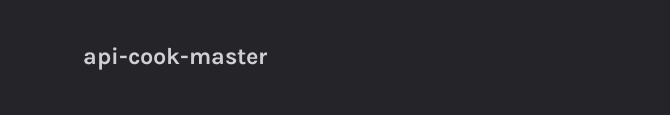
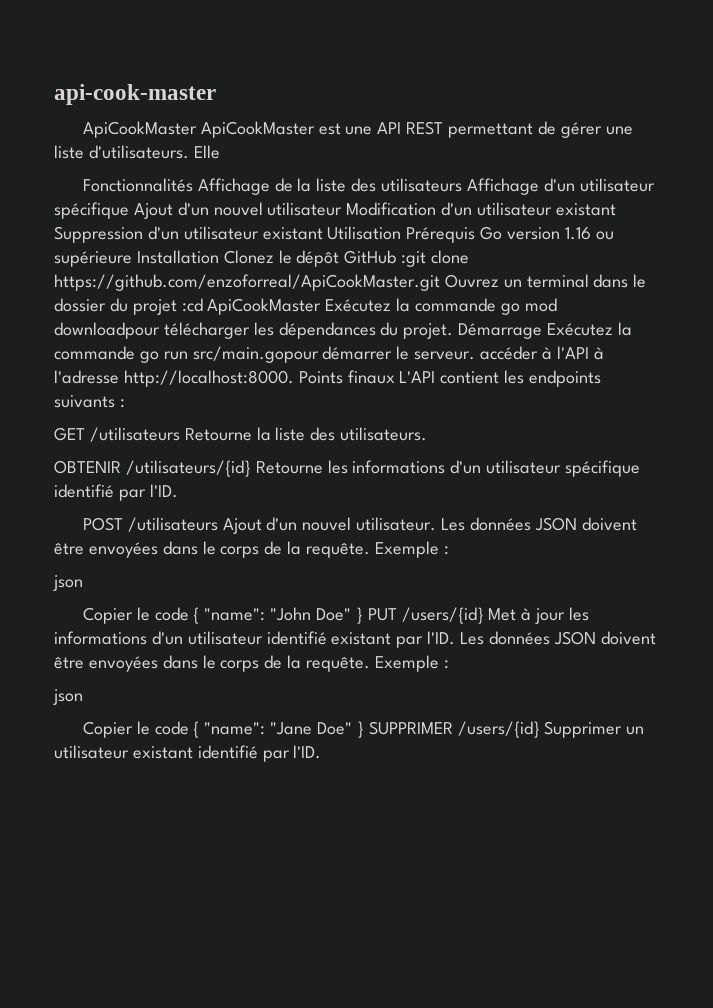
(268, 58) none -> [82,121,633,138] [54,145,220,159] [82,178,655,195] [54,202,616,219] [54,226,614,243] [54,250,470,267] [54,274,647,291] [54,298,557,315] [54,322,632,339] [54,346,604,363] [54,370,602,387] [54,395,125,408] [54,427,428,442] [54,460,641,477] [54,484,178,501] [82,517,637,534] [54,541,449,558] [53,575,83,591] [82,607,590,624] [54,631,656,648] [54,655,449,672] [53,689,83,705] [82,721,645,738] [54,745,322,762] // ApiCookMaster ApiCookMaster est une API REST permettant de gérer une liste d'utilisateurs. Elle // Fonctionnalités Affichage de la liste des utilisateurs Affichage d'un utilisateur spécifique Ajout d'un nouvel utilisateur Modification d'un utilisateur existant Suppression d'un utilisateur existant Utilisation Prérequis Go version 1.16 ou supérieure Installation Clonez le dépôt GitHub :git clone https://github.com/enzoforreal/ApiCookMaster.git Ouvrez un terminal dans le dossier du projet :cd ApiCookMaster Exécutez la commande go mod downloadpour télécharger les dépendances du projet. Démarrage Exécutez la commande go run src/main.gopour démarrer le serveur. accéder à l'API à l'adresse http://localhost:8000. Points finaux L'API contient les endpoints suivants : // GET /utilisateurs Retourne la liste des utilisateurs. // OBTENIR /utilisateurs/{id} Retourne les informations d'un utilisateur spécifique identifié par l'ID. // POST /utilisateurs Ajout d'un nouvel utilisateur. Les données JSON doivent être envoyées dans le corps de la requête. Exemple : // json // Copier le code { "name": "John Doe" } PUT /users/{id} Met à jour les informations d'un utilisateur identifié existant par l'ID. Les données JSON doivent être envoyées dans le corps de la requête. Exemple : // json // Copier le code { "name": "Jane Doe" } SUPPRIMER /users/{id} Supprimer un utilisateur existant identifié par l'ID.

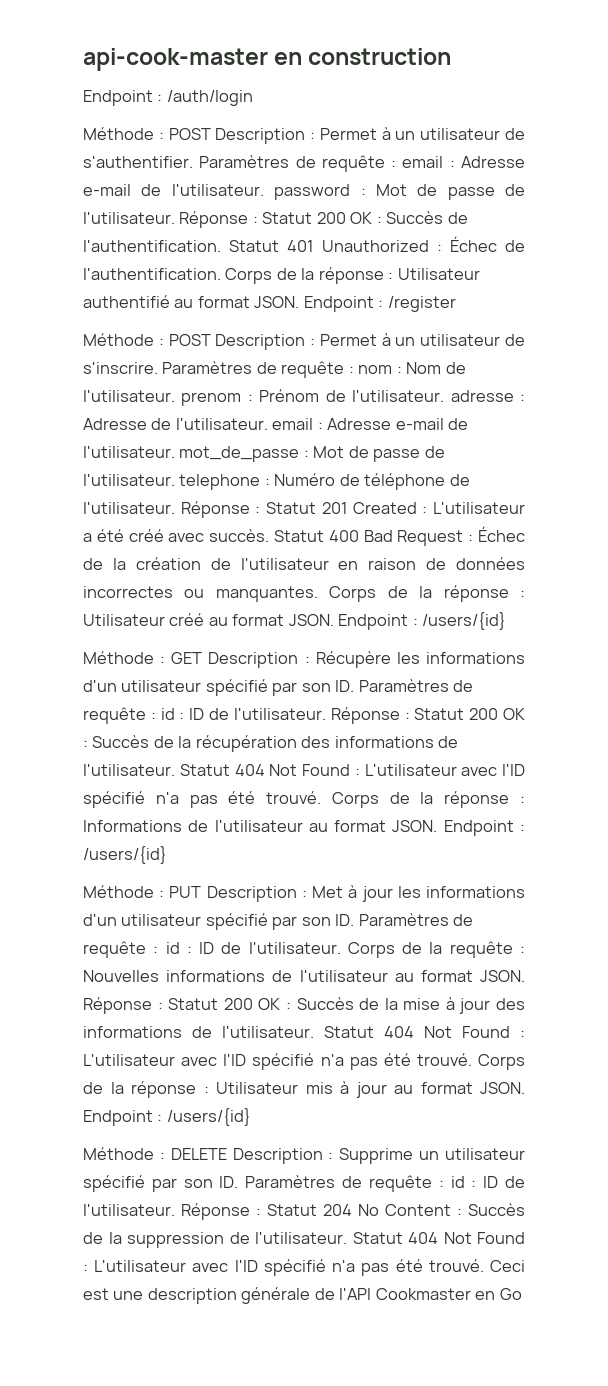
[82,121,633,138] [54,145,220,159] [82,178,655,195] [54,202,616,219] [54,226,614,243] [54,250,470,267] [54,274,647,291] [54,298,557,315] [54,322,632,339] [54,346,604,363] [54,370,602,387] [54,395,125,408] [54,427,428,442] [54,460,641,477] [54,484,178,501] [82,517,637,534] [54,541,449,558] [53,575,83,591] [82,607,484,624] // ApiCookMaster ApiCookMaster est une API REST permettant de gérer une liste d'utilisateurs. Elle // Fonctionnalités Affichage de la liste des utilisateurs Affichage d'un utilisateur spécifique Ajout d'un nouvel utilisateur Modification d'un utilisateur existant Suppression d'un utilisateur existant Utilisation Prérequis Go version 1.16 ou supérieure Installation Clonez le dépôt GitHub :git clone https://github.com/enzoforreal/ApiCookMaster.git Ouvrez un terminal dans le dossier du projet :cd ApiCookMaster Exécutez la commande go mod downloadpour télécharger les dépendances du projet. Démarrage Exécutez la commande go run src/main.gopour démarrer le serveur. accéder à l'API à l'adresse http://localhost:8000. Points finaux L'API contient les endpoints suivants : // GET /utilisateurs Retourne la liste des utilisateurs. // OBTENIR /utilisateurs/{id} Retourne les informations d'un utilisateur spécifique identifié par l'ID. // POST /utilisateurs Ajout d'un nouvel utilisateur. Les données JSON doivent être envoyées dans le corps de la requête. Exemple : // json // Copier le code { "name": "John Doe" } PUT /users/{id} -> [274,48,452,65] [83,90,253,106] [83,127,525,144] [83,155,525,172] [83,184,525,200] [83,211,468,228] [83,236,525,252] [83,267,480,284] [83,295,456,312] [83,333,525,350] [83,361,466,378] [83,389,525,406] [83,418,469,430] [83,446,445,462] [83,473,470,490] [83,501,525,518] [83,526,525,546] [83,557,525,570] [83,585,525,602] [83,612,507,630] [83,651,525,668] [83,679,474,696] [83,707,525,724] [83,735,459,752] [83,764,525,776] [83,791,525,808] [83,820,525,836] [83,846,167,864] [83,885,307,902] en construction // Endpoint : /auth/login // Méthode : POST Description : Permet à un utilisateur de s'authentifier. Paramètres de requête : email : Adresse e-mail de l'utilisateur. password : Mot de passe de l'utilisateur. Réponse : Statut 200 OK : Succès de l'authentification. Statut 401 Unauthorized : Échec de l'authentification. Corps de la réponse : Utilisateur authentifié au format JSON. Endpoint : /register // Méthode : POST Description : Permet à un utilisateur de s'inscrire. Paramètres de requête : nom : Nom de l'utilisateur. prenom : Prénom de l'utilisateur. adresse : Adresse de l'utilisateur. email : Adresse e-mail de l'utilisateur. mot_de_passe : Mot de passe de l'utilisateur. telephone : Numéro de téléphone de l'utilisateur. Réponse : Statut 201 Created : L'utilisateur a été créé avec succès. Statut 400 Bad Request : Échec de la création de l'utilisateur en raison de données incorrectes ou manquantes. Corps de la réponse : Utilisateur créé au format JSON. Endpoint : /users/{id} // Méthode : GET Description : Récupère les informations d'un utilisateur spécifié par son ID. Paramètres de requête : id : ID de l'utilisateur. Réponse : Statut 200 OK : Succès de la récupération des informations de l'utilisateur. Statut 404 Not Found : L'utilisateur avec l'ID spécifié n'a pas été trouvé. Corps de la réponse : Informations de l'utilisateur au format JSON. Endpoint : /users/{id} // Méthode : PUT Description :
[266,631,656,648] [54,655,449,672] [53,689,83,705] [82,721,645,738] [54,745,322,762] identifié existant par l'ID. Les données JSON doivent être envoyées dans le corps de la requête. Exemple : // json // Copier le code { "name": "Jane Doe" } SUPPRIMER /users/{id} Supprimer un utilisateur existant identifié par l'ID. -> [205,913,474,930] [83,941,525,958] [83,970,525,982] [83,997,525,1014] [83,1026,525,1038] [83,1053,525,1070] [83,1081,525,1098] [83,1108,251,1126] [83,1147,525,1164] [83,1175,525,1192] [83,1203,525,1220] [83,1232,525,1248] [83,1259,525,1276] [83,1287,522,1304] spécifié par son ID. Paramètres de requête : id : ID de l'utilisateur. Corps de la requête : Nouvelles informations de l'utilisateur au format JSON. Réponse : Statut 200 OK : Succès de la mise à jour des informations de l'utilisateur. Statut 404 Not Found : L'utilisateur avec l'ID spécifié n'a pas été trouvé. Corps de la réponse : Utilisateur mis à jour au format JSON. Endpoint : /users/{id} // Méthode : DELETE Description : Supprime un utilisateur spécifié par son ID. Paramètres de requête : id : ID de l'utilisateur. Réponse : Statut 204 No Content : Succès de la suppression de l'utilisateur. Statut 404 Not Found : L'utilisateur avec l'ID spécifié n'a pas été trouvé. Ceci est une description générale de l'API Cookmaster en Go

